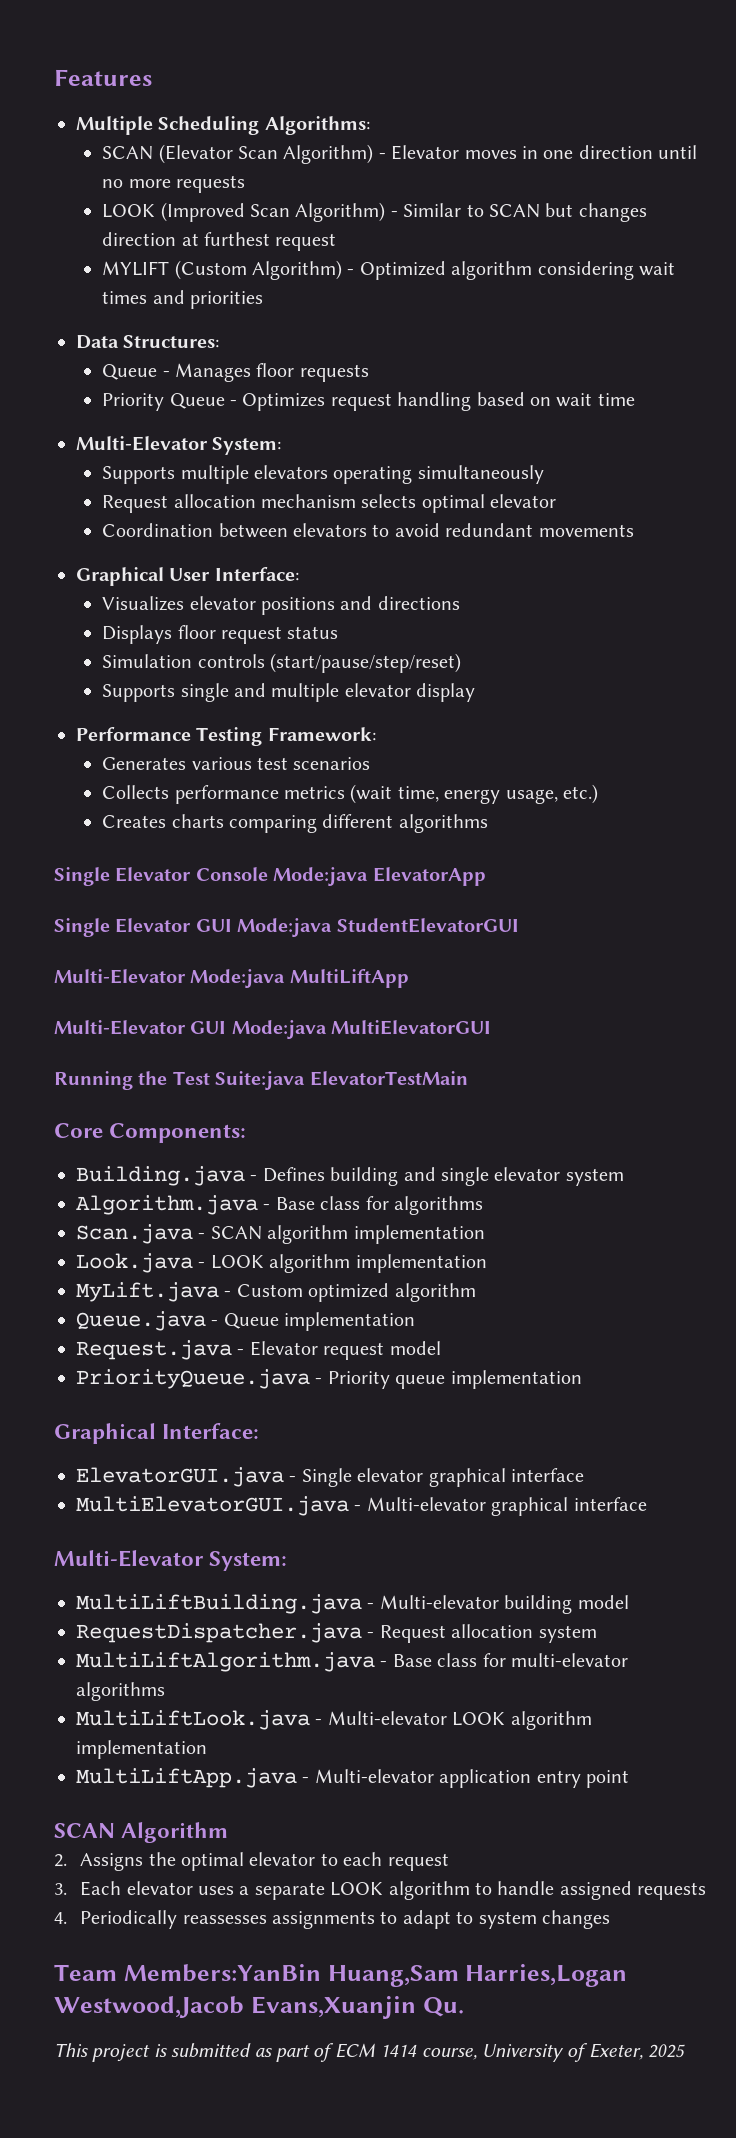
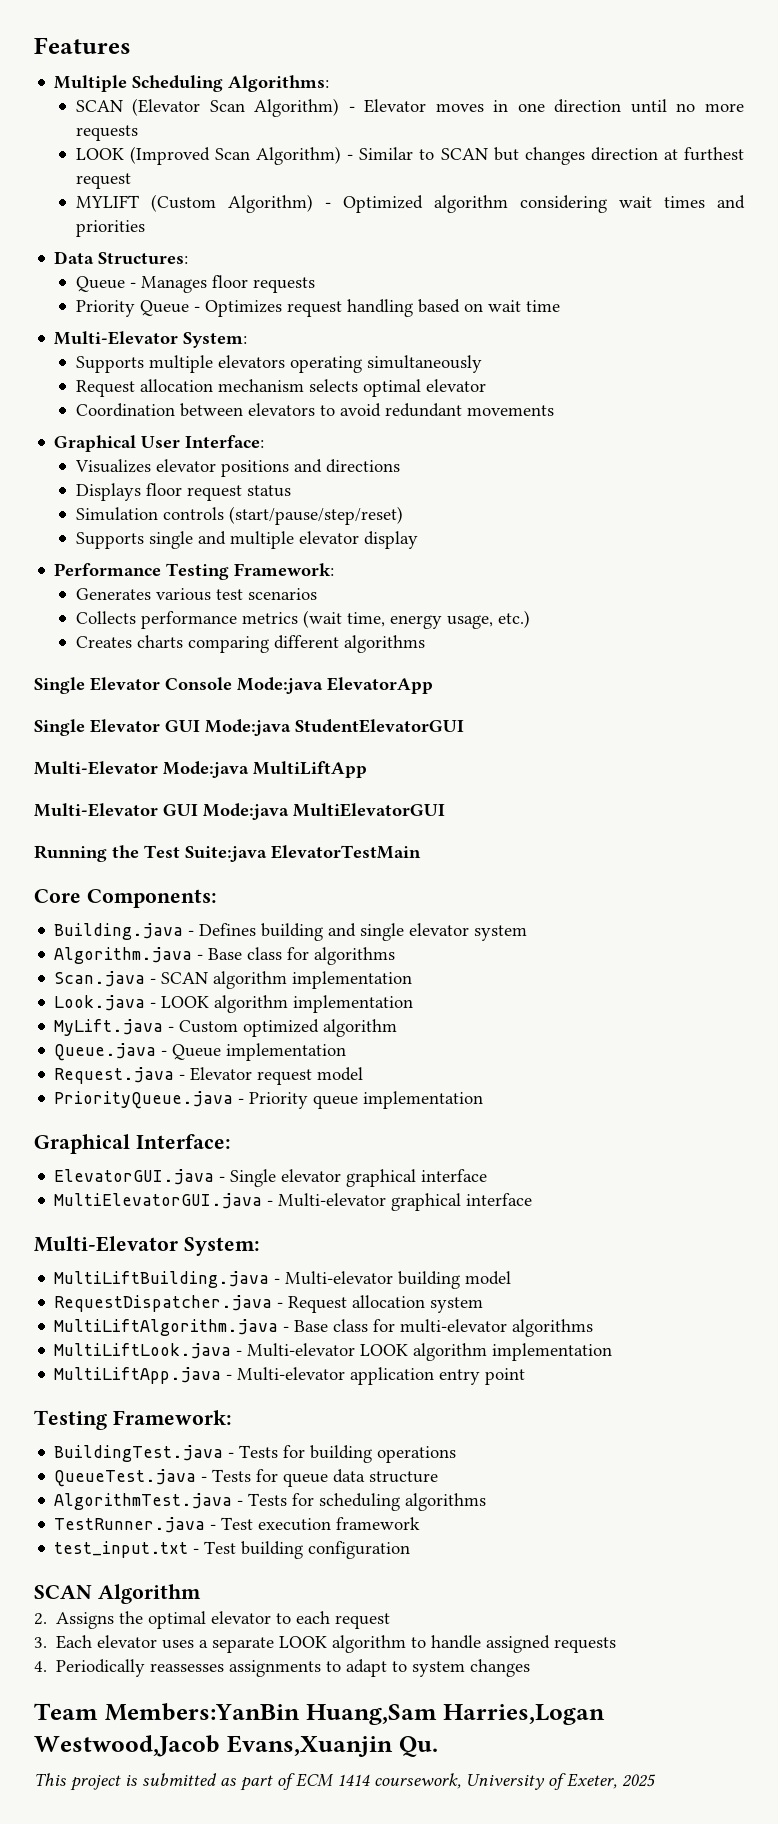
(629, 1779) none -> [34,1410,232,1430] [54,1445,457,1463] [54,1469,439,1487] [54,1493,487,1511] [54,1517,421,1533] [54,1541,411,1559] // Testing Framework: // BuildingTest.java - Tests for building operations // QueueTest.java - Tests for queue data structure // AlgorithmTest.java - Tests for scheduling algorithms // TestRunner.java - Test execution framework // test_input.txt - Test building configuration
[421,2048,477,2060] course, -> [374,1773,461,1789] coursework,

